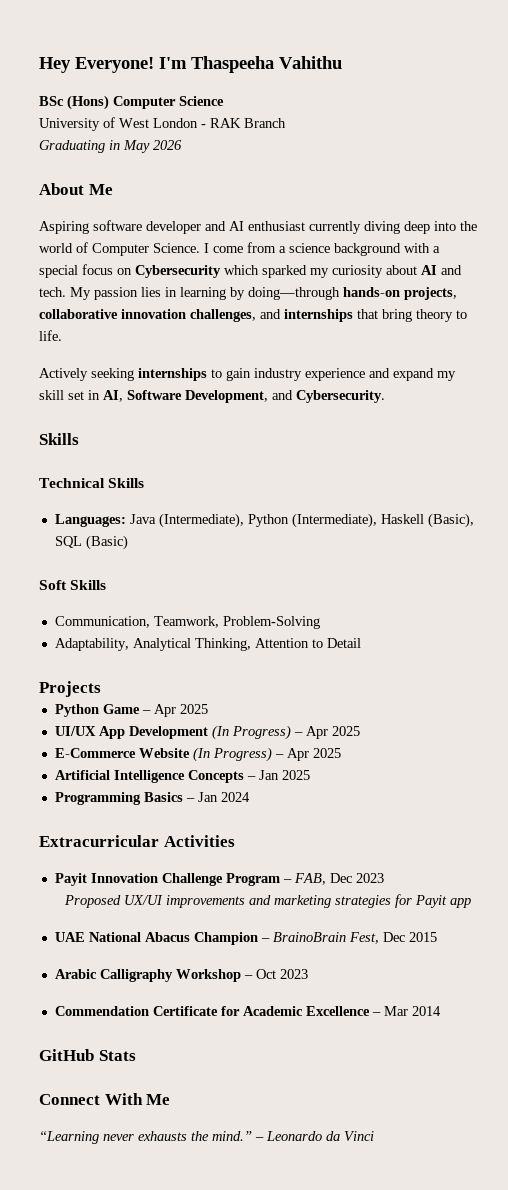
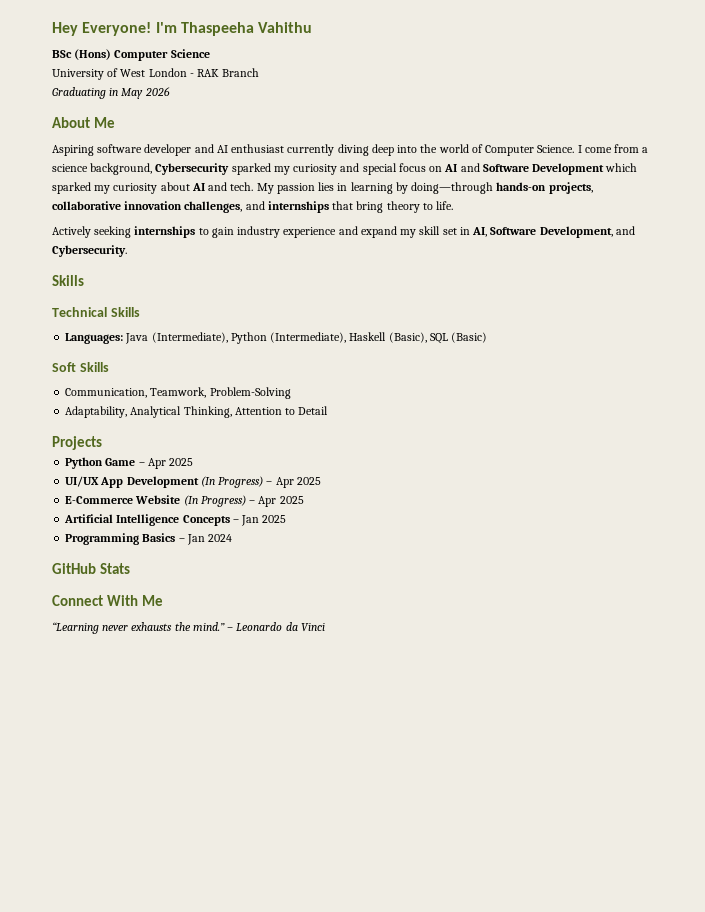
[334,243,440,256] [39,264,221,278] background with a special focus on Cybersecurity -> [90,163,605,175] background, Cybersecurity sparked my curiosity and special focus on AI and Software Development
[39,835,235,847] [54,873,384,886] [63,894,471,908] [54,932,437,945] [54,969,308,982] [54,1006,441,1016] // Extracurricular Activities // Payit Innovation Challenge Program – FAB, Dec 2023 // Proposed UX/UI improvements and marketing strategies for Payit app // UAE National Abacus Champion – BrainoBrain Fest, Dec 2015 // Arabic Calligraphy Workshop – Oct 2023 // Commendation Certificate for Academic Excellence – Mar 2014 -> (233, 538) none

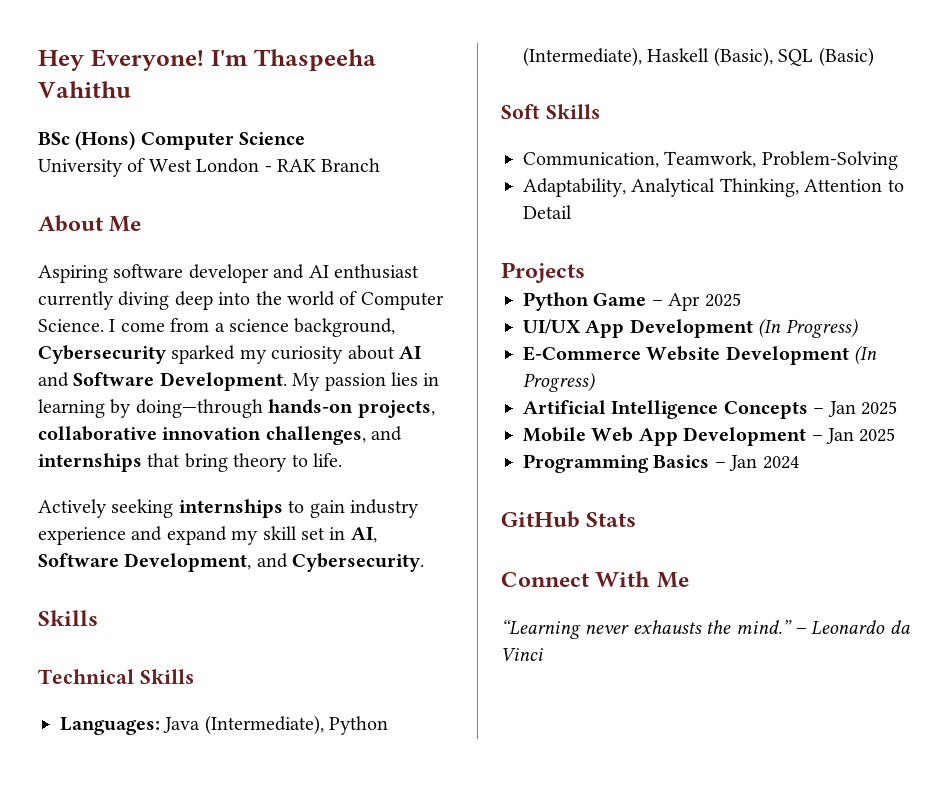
[52,87,170,99] // Graduating in May 2026 -> (381, 165) none
[340,163,638,175] [52,182,254,194] and special focus on AI and Software Development which sparked my curiosity about AI and tech. -> [347,345,421,360] [38,372,287,391] about AI and Software Development.
[266,477,321,488] – Apr 2025 -> (858, 328) none
[183,495,304,507] (In Progress) – Apr 2025 -> [725,345,878,365] [523,372,595,392] Development (In Progress)
(287, 519) none -> [523,427,896,446] // Mobile Web App Development – Jan 2025

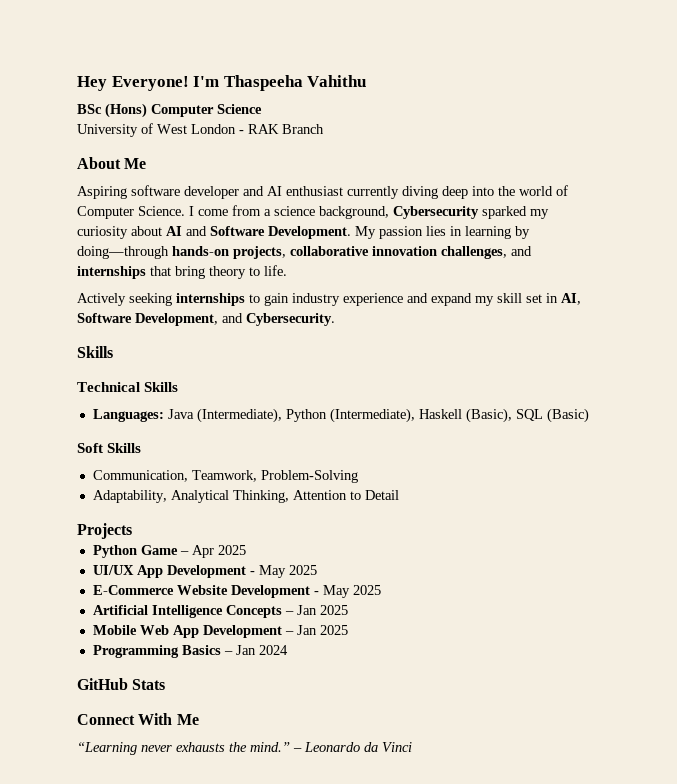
[758,318,858,338] (In Progress) -> [249,565,317,578] - May 2025
[854,345,878,365] [523,372,595,392] (In Progress) -> [313,585,381,598] - May 2025

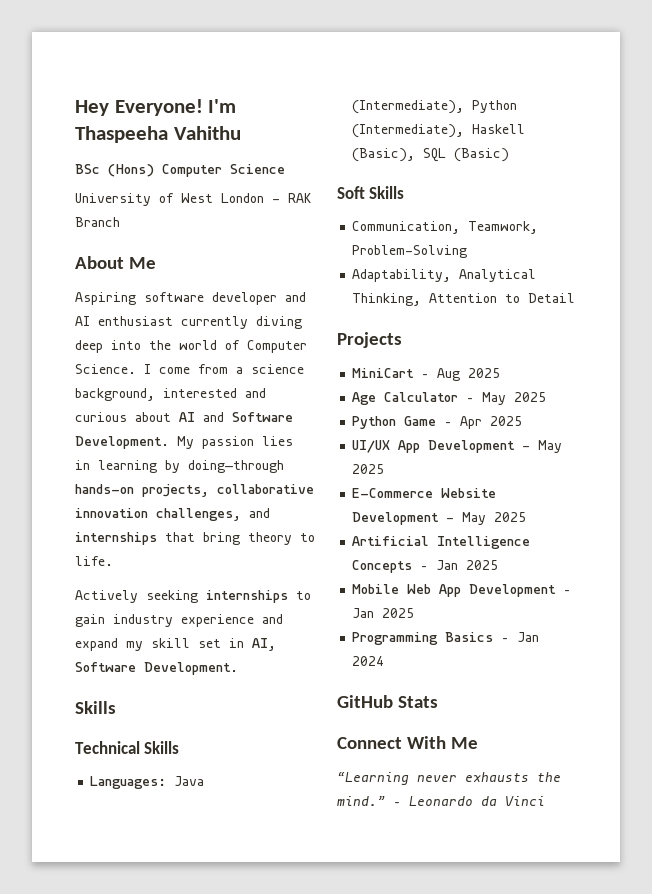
[393,206,549,219] [77,226,128,239] Cybersecurity sparked my curiosity -> [163,388,266,398] [75,412,127,422] interested and curious
[135,313,335,326] Development, and Cybersecurity. -> [144,662,238,675] Development.
(132, 531) none -> [352,368,501,381] [352,392,547,405] // MiniCart – Aug 2025 // Age Calculator – May 2025

